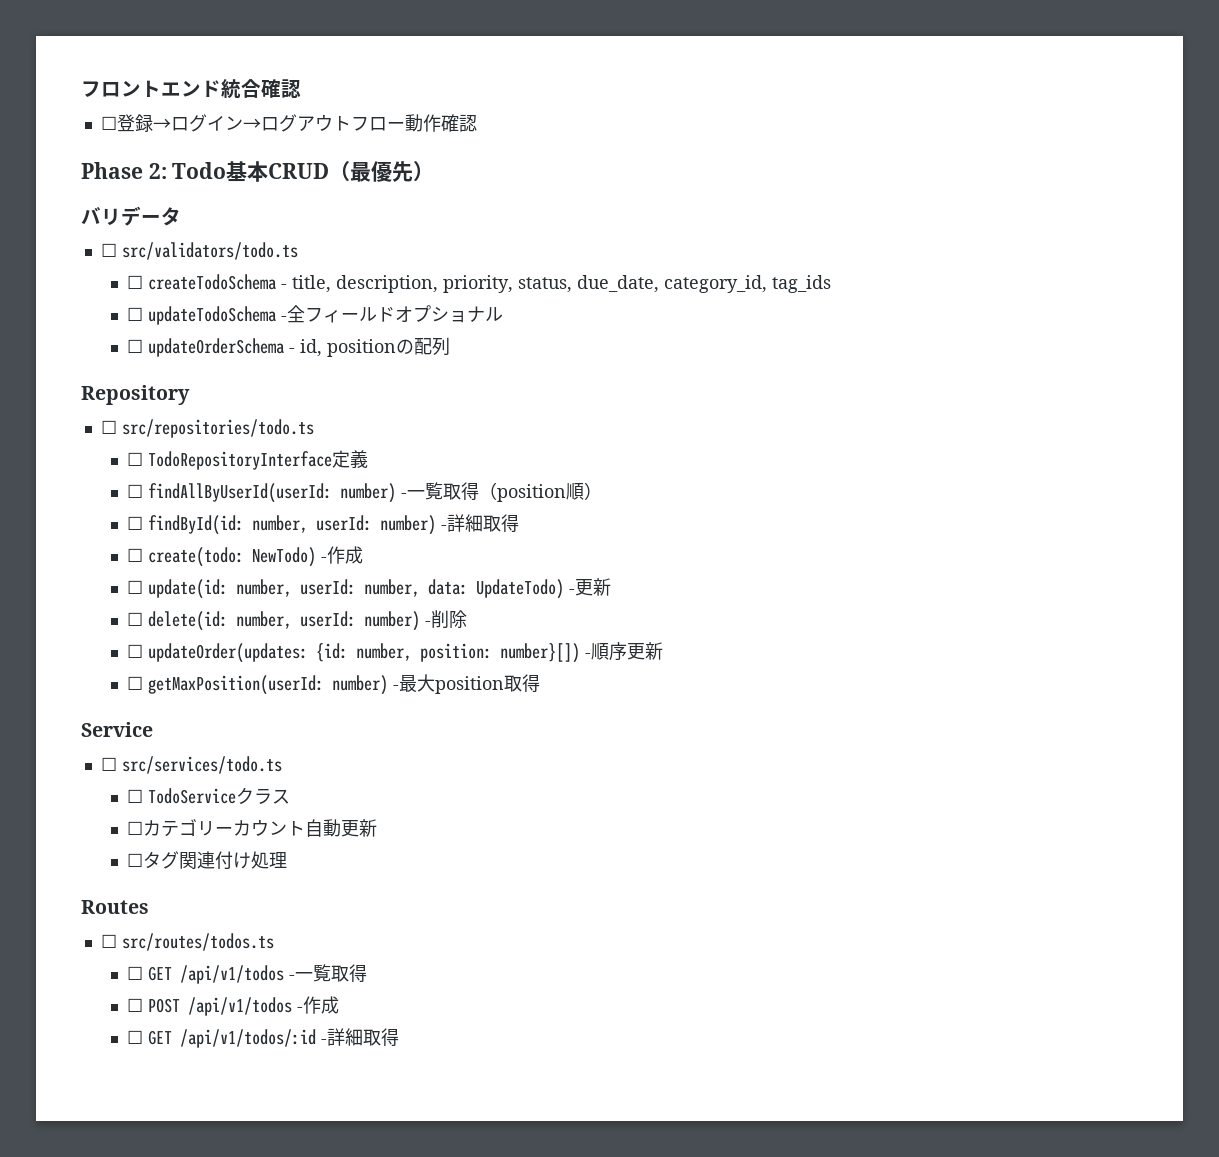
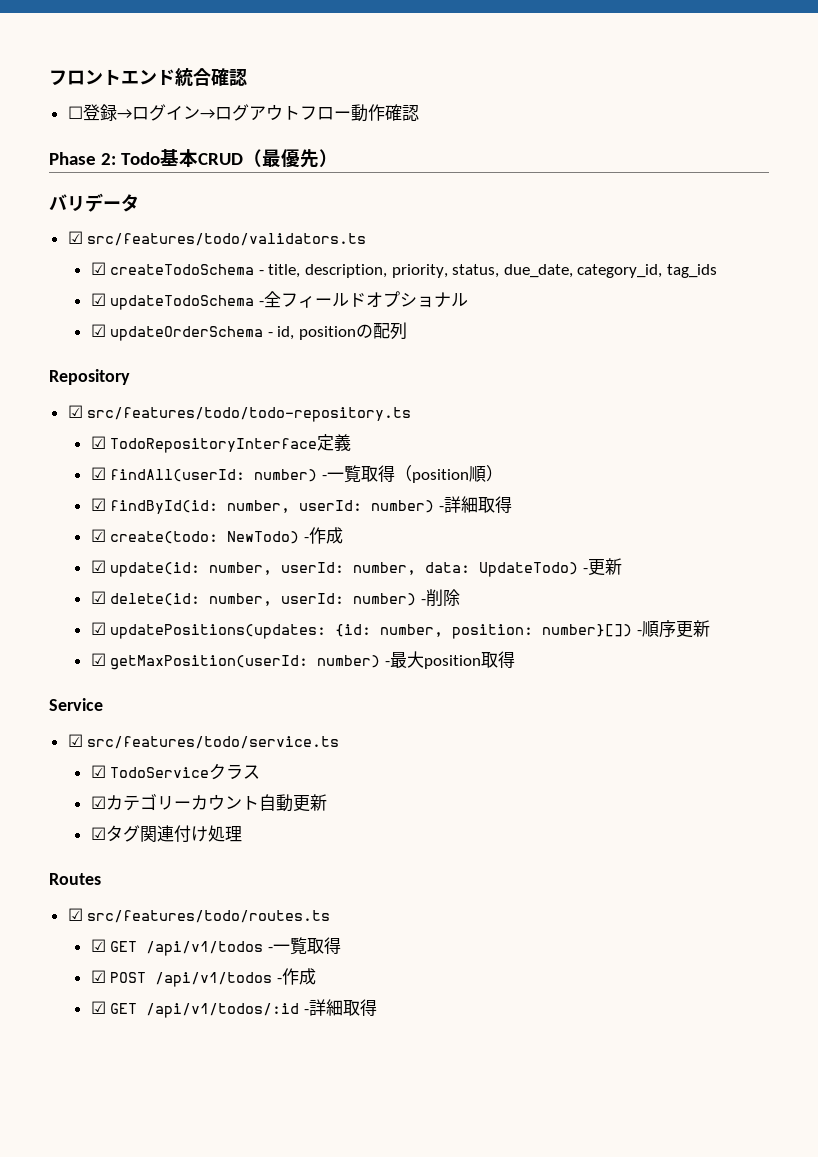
[100,242,298,260] [127,275,144,289] ☐ src/validators/todo.ts // ☐ -> [67,231,367,246] [90,262,106,275] ☑ src/features/todo/validators.ts // ☑
[127,307,144,321] ☐ -> [90,293,106,306] ☑
[127,339,144,353] ☐ -> [90,324,106,337] ☑
[100,419,314,438] [127,452,144,466] ☐ src/repositories/todo.ts // ☐ -> [67,405,412,422] [90,436,106,449] ☑ src/features/todo/todo-repository.ts // ☑
[127,483,333,503] ☐ findAllByUserId(userId: -> [90,467,246,482] ☑ findAll(userId:
[127,516,144,530] ☐ -> [90,498,106,511] ☑
[127,548,144,562] ☐ -> [90,529,106,542] ☑
[127,580,144,594] ☐ -> [90,560,106,573] ☑
[127,612,144,626] ☐ -> [90,591,106,604] ☑
[127,643,309,663] ☐ updateOrder(updates: -> [90,622,327,639] ☑ updatePositions(updates:
[127,676,144,690] ☐ -> [90,653,106,666] ☑
[100,756,282,774] [127,789,144,803] ☐ src/services/todo.ts // ☐ -> [67,734,340,749] [90,765,106,778] ☑ src/features/todo/service.ts // ☑
[127,821,144,835] ☐ -> [90,796,106,809] ☑
[127,853,144,867] ☐ -> [90,827,106,840] ☑
[100,933,274,951] [127,966,144,980] ☐ src/routes/todos.ts // ☐ -> [67,908,331,923] [90,939,106,952] ☑ src/features/todo/routes.ts // ☑
[127,998,144,1012] ☐ -> [90,970,106,983] ☑
[127,1030,144,1044] ☐ -> [90,1001,106,1014] ☑

